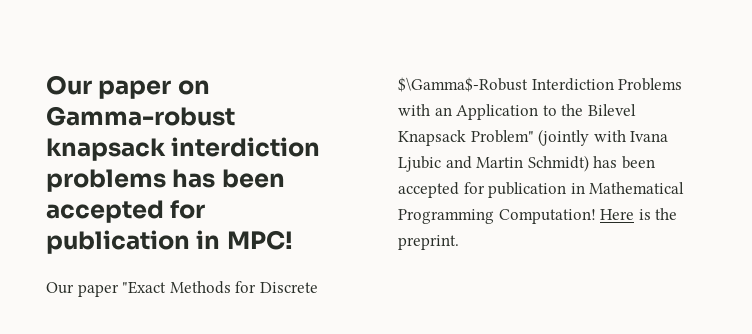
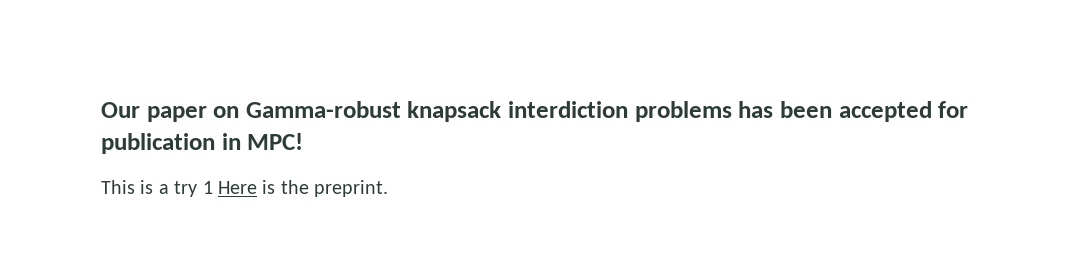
[46,281,318,297] [398,77,683,92] [398,104,636,120] [398,129,669,146] [398,155,655,172] [398,182,685,198] [398,209,596,224] Our paper "Exact Methods for Discrete $\Gamma$-Robust Interdiction Problems with an Application to the Bilevel Knapsack Problem" (jointly with Ivana Ljubic and Martin Schmidt) has been accepted for publication in Mathematical Programming Computation! -> [101,180,213,197] This is a try 1

